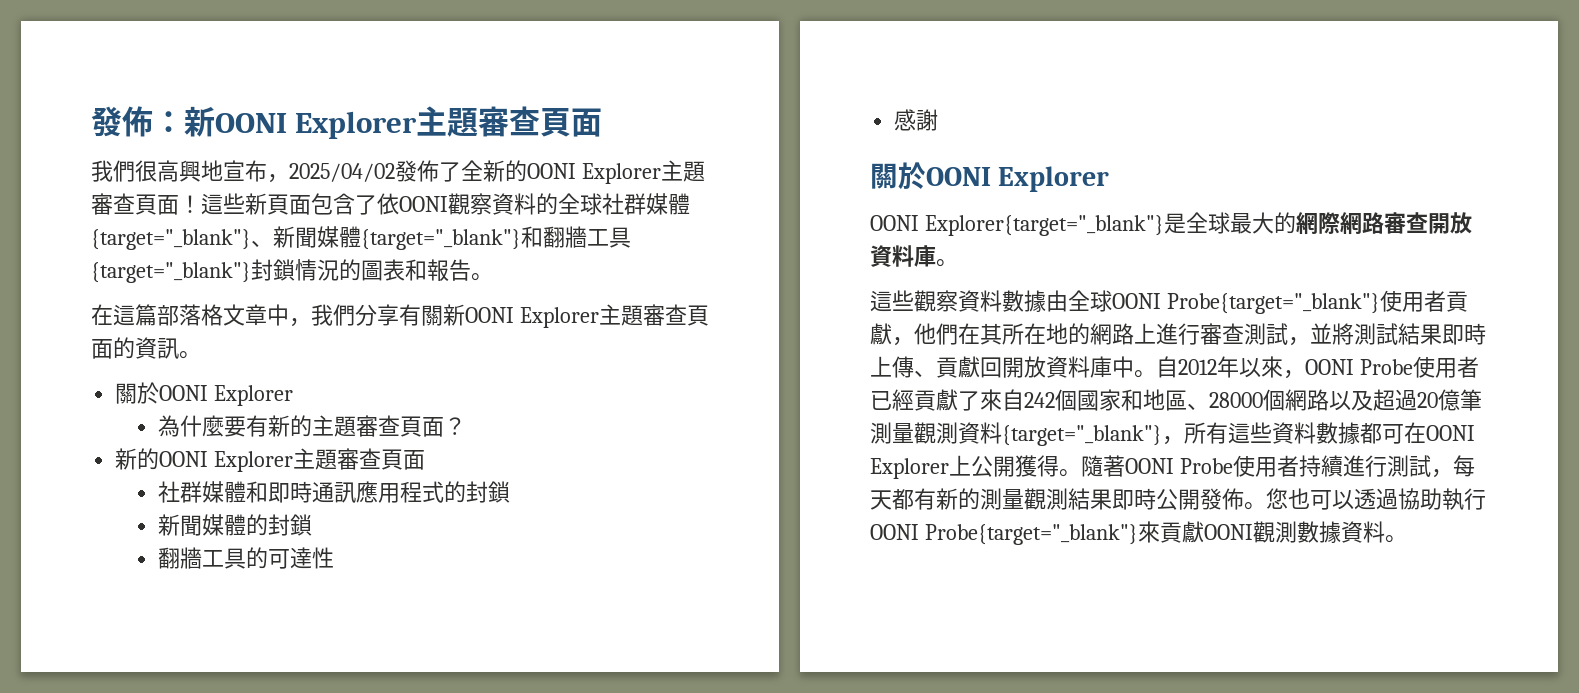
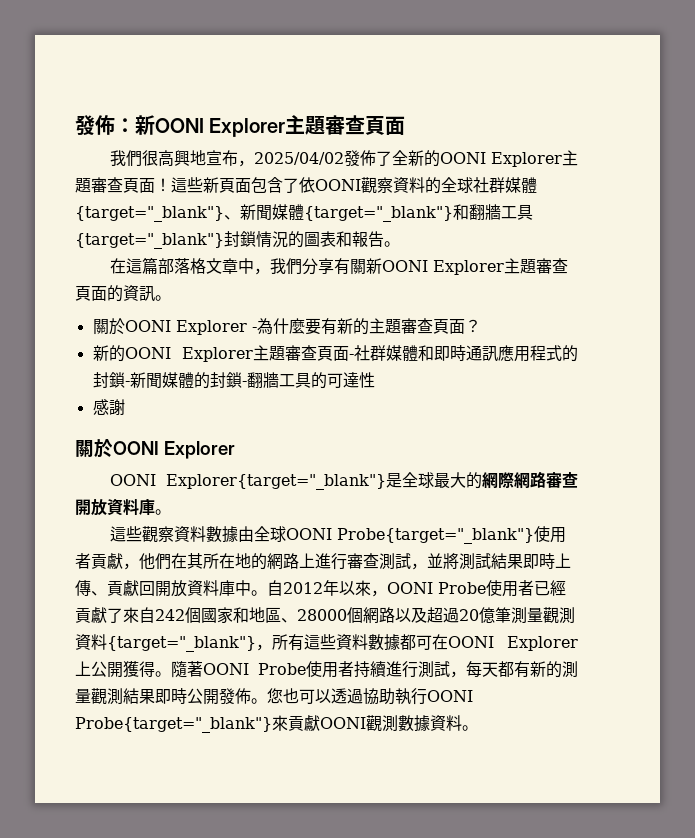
(294, 395) // -> [251,327,257,332] -
(426, 460) // -> [349,354,354,359] -
(510, 492) // -> [124,381,130,386] -
(312, 525) // -> [241,381,247,386] -

